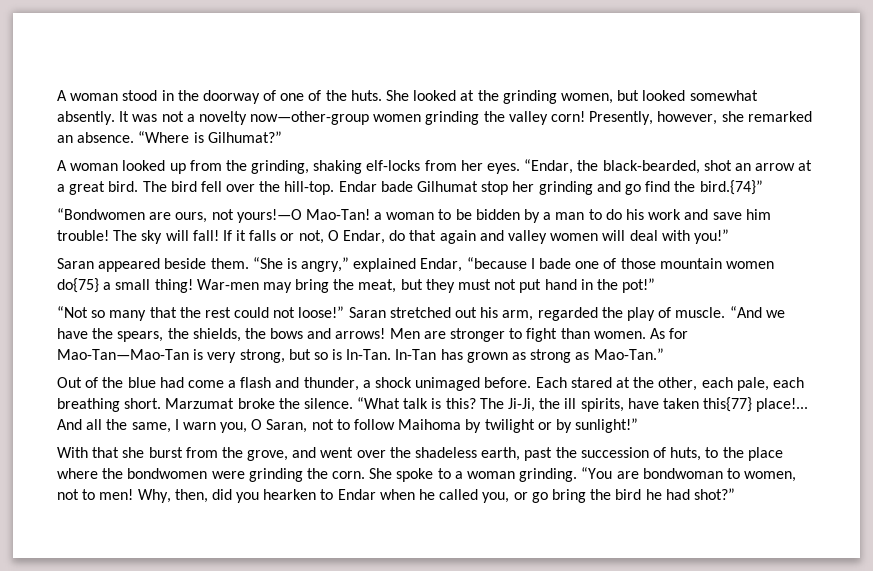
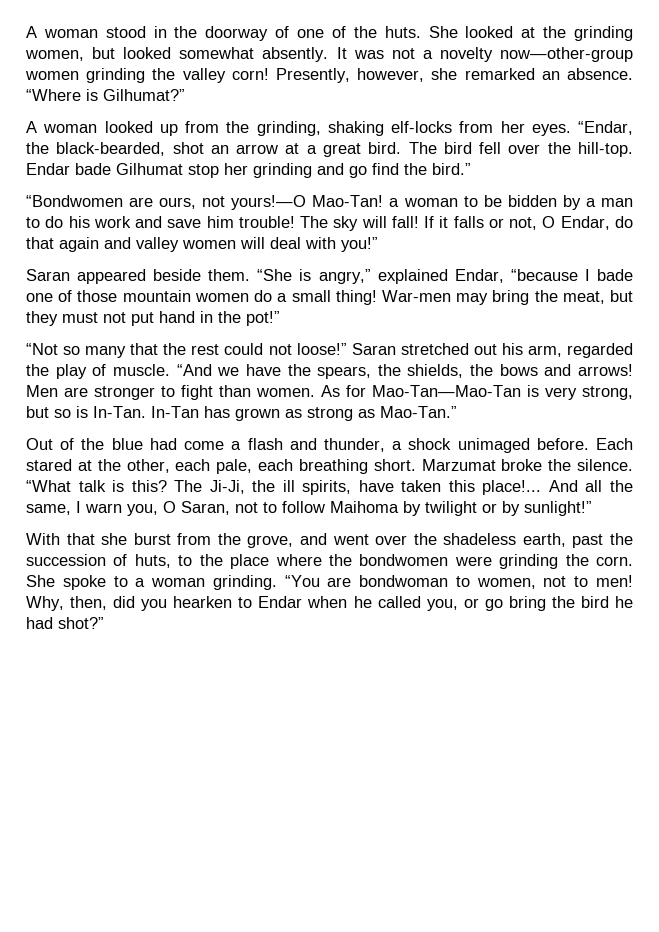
[699,180,763,195] bird.{74}” -> [432,163,471,175] bird.”
[57,278,99,293] do{75} -> [254,290,273,302] do
[703,397,753,412] this{77} -> [448,480,475,492] this

